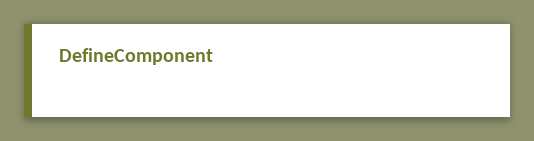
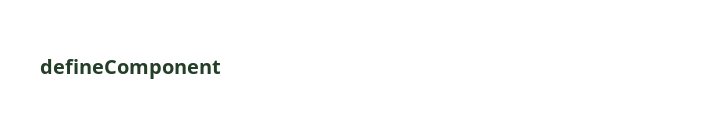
[59,48,213,65] DefineComponent -> [40,59,221,79] defineComponent

